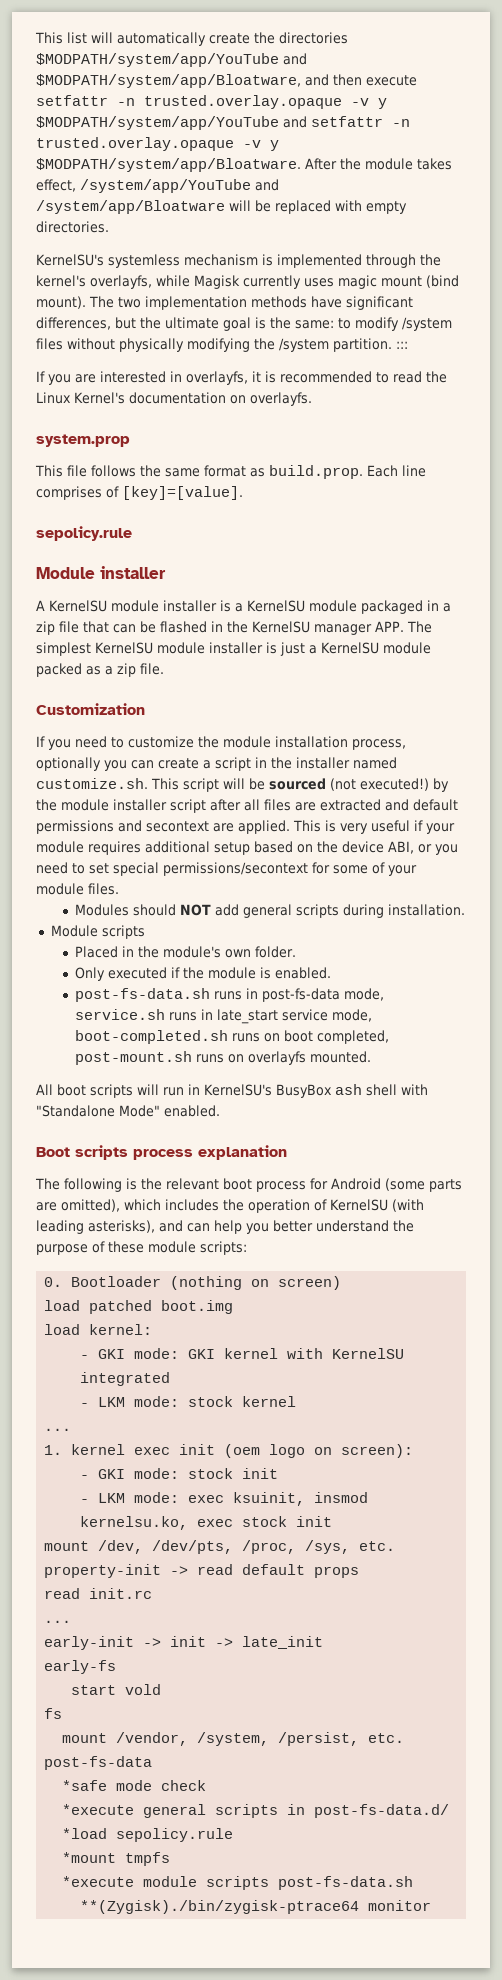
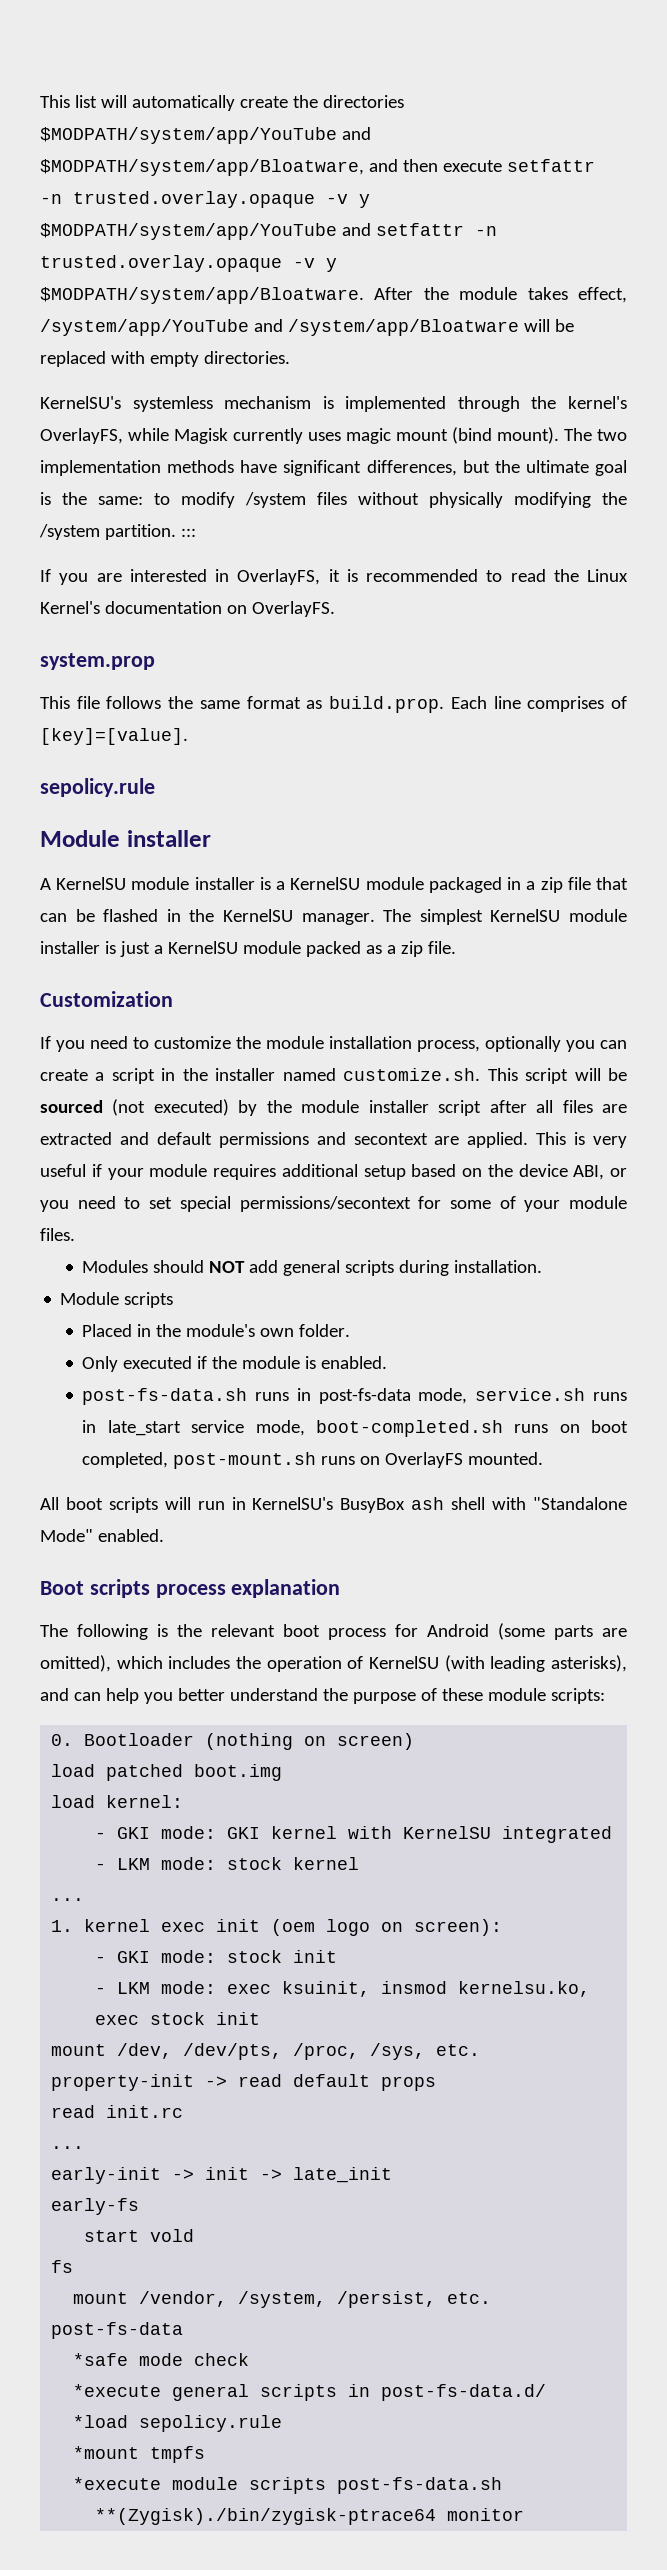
[90,275,152,289] overlayfs, -> [40,428,123,444] OverlayFS,
[186,371,248,385] overlayfs, -> [237,569,321,585] OverlayFS,
[250,392,312,406] overlayfs. -> [251,601,335,617] OverlayFS.
[314,621,404,635] manager APP. -> [301,913,375,925] manager.
[360,778,429,791] executed!) -> [153,1099,229,1116] executed)
[247,1051,306,1065] overlayfs -> [385,1452,464,1468] OverlayFS

